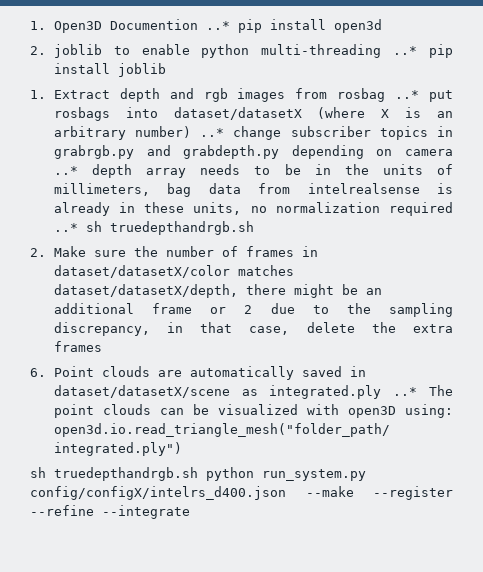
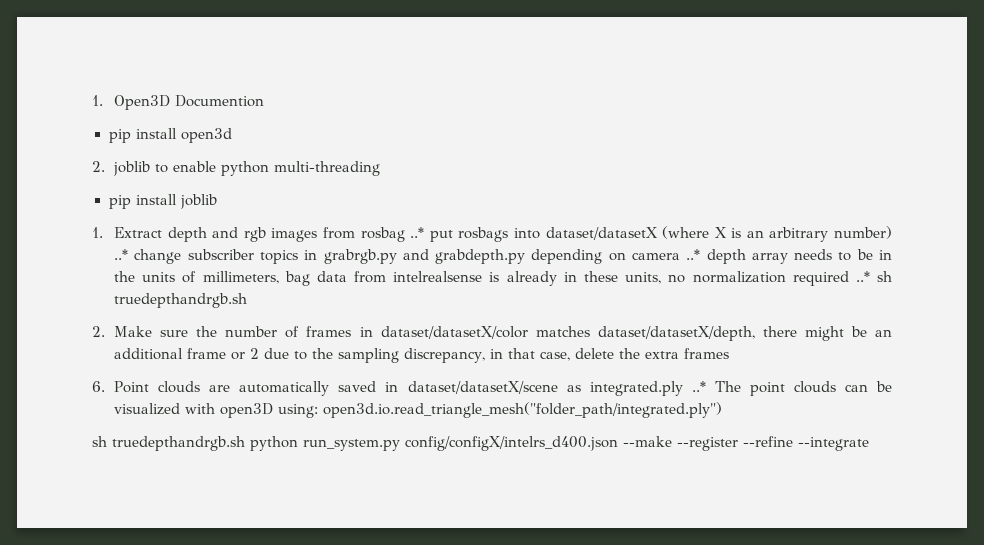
[205,21,230,30] ..* -> (265, 101) //
[393,46,418,55] ..* -> (381, 168) //

